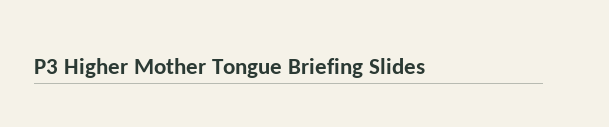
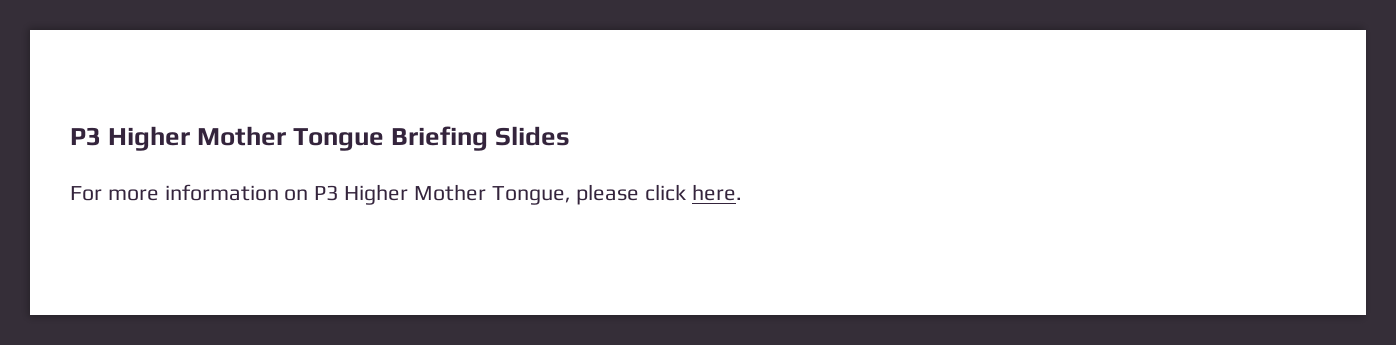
(426, 66) none -> [70,184,743,205] // For more information on P3 Higher Mother Tongue, please click here.

